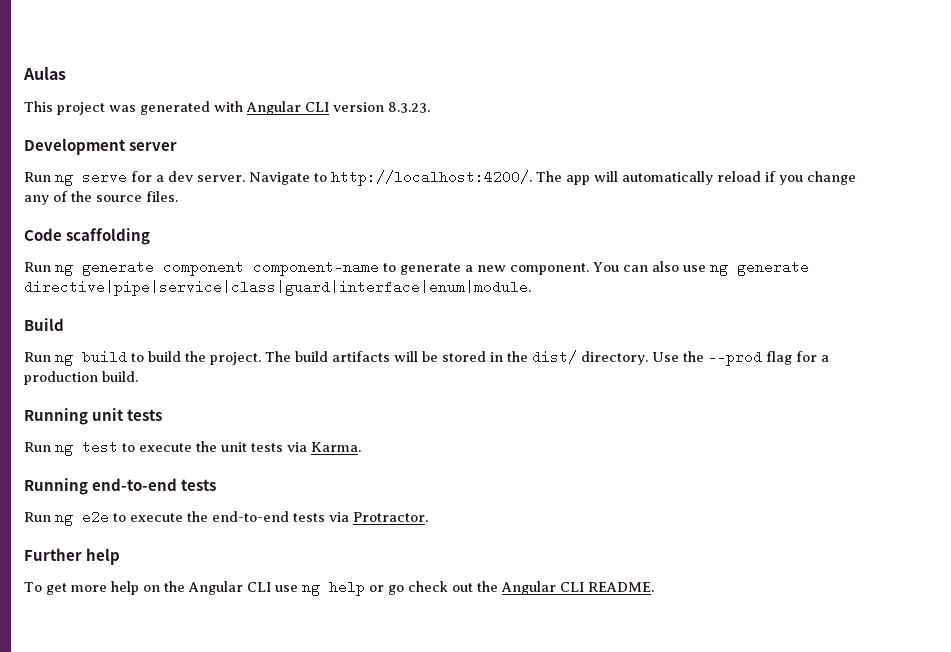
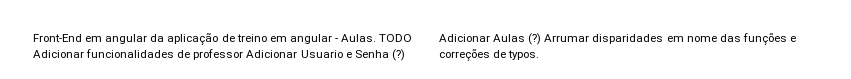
[23,67,66,80] [24,101,430,115] [24,138,178,155] [24,170,856,186] [24,191,178,205] [24,228,151,245] [24,260,809,276] [24,280,531,296] [24,318,64,331] [24,350,829,366] [24,371,138,385] [24,408,163,425] [24,440,361,456] [24,478,217,495] [24,510,428,526] [24,548,121,565] [24,580,654,596] Aulas // This project was generated with Angular CLI version 8.3.23. // Development server // Run ng serve for a dev server. Navigate to http://localhost:4200/. The app will automatically reload if you change any of the source files. // Code scaffolding // Run ng generate component component-name to generate a new component. You can also use ng generate directive|pipe|service|class|guard|interface|enum|module. // Build // Run ng build to build the project. The build artifacts will be stored in the dist/ directory. Use the --prod flag for a production build. // Running unit tests // Run ng test to execute the unit tests via Karma. // Running end-to-end tests // Run ng e2e to execute the end-to-end tests via Protractor. // Further help // To get more help on the Angular CLI use ng help or go check out the Angular CLI README. -> [33,33,413,45] [33,49,405,61] [439,33,796,45] [439,49,540,61] Front-End em angular da aplicação de treino em angular - Aulas. TODO Adicionar funcionalidades de professor Adicionar Usuario e Senha (?) Adicionar Aulas (?) Arrumar disparidades em nome das funções e correções de typos.

